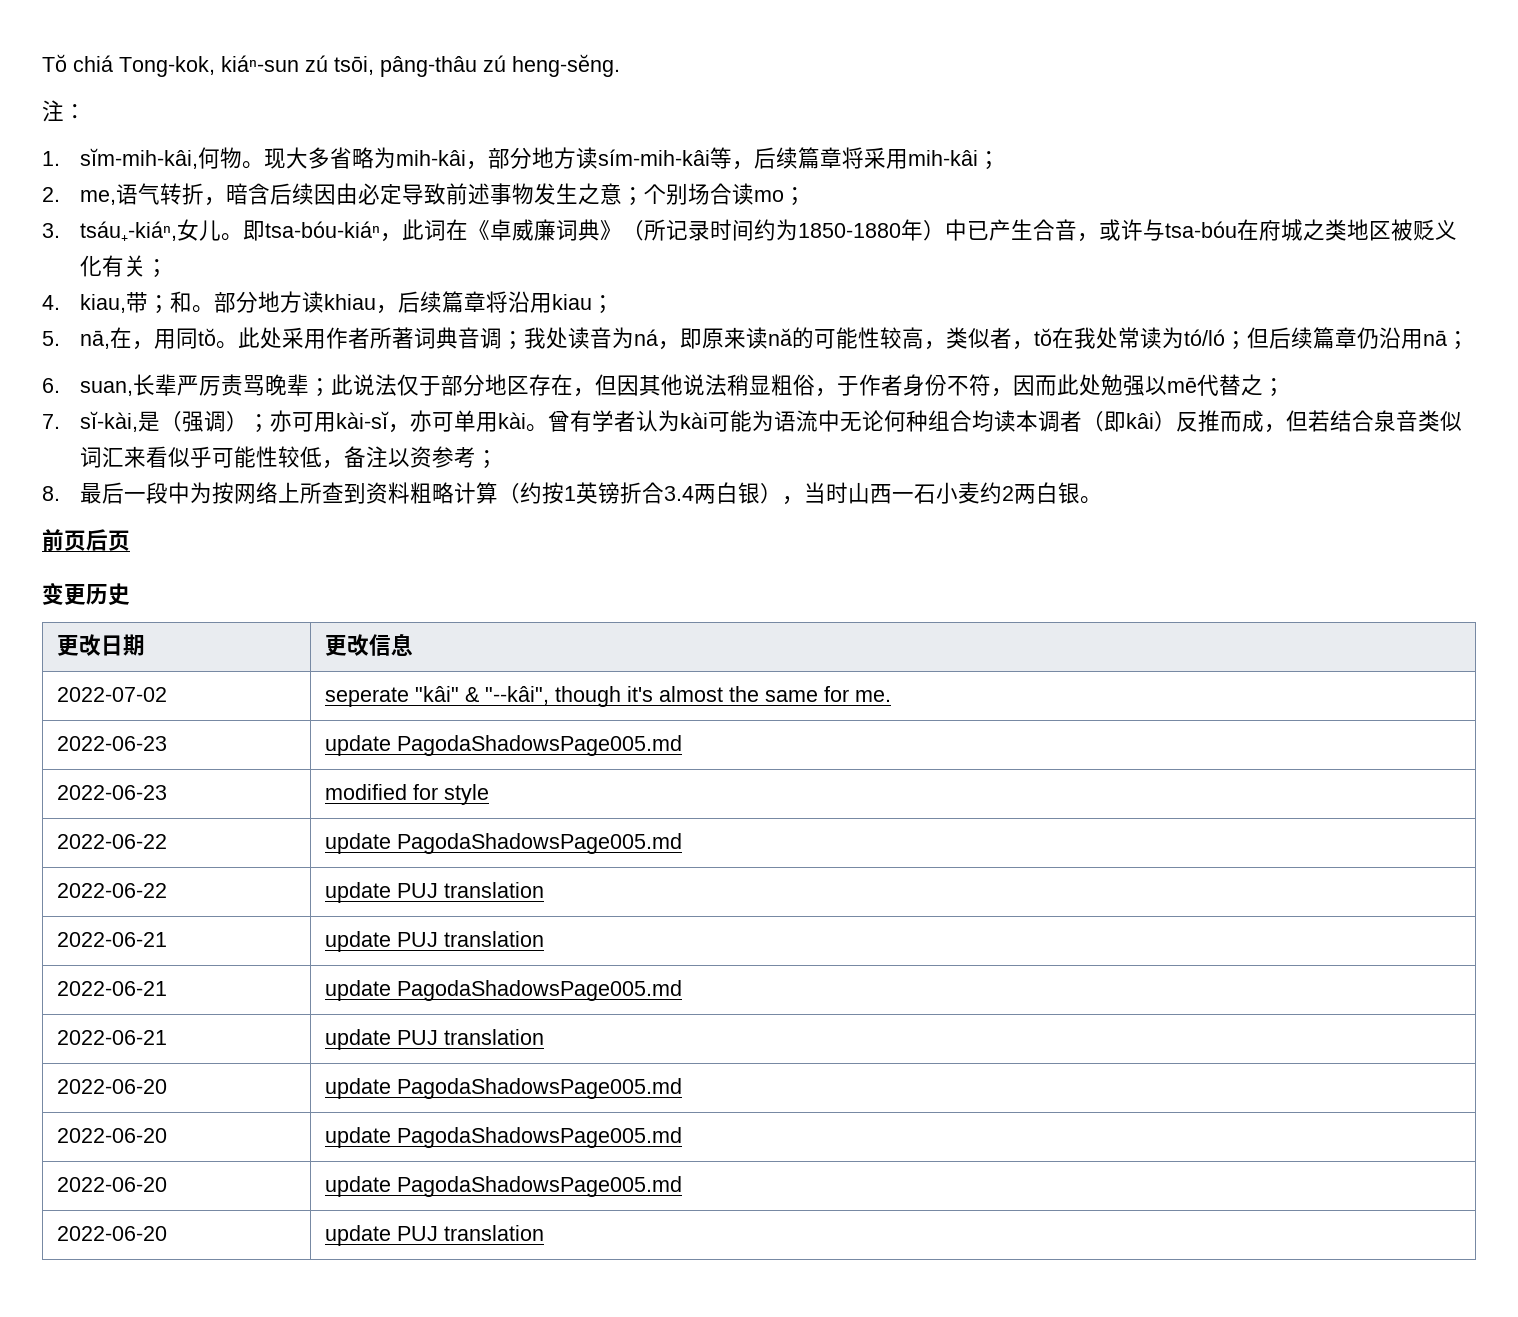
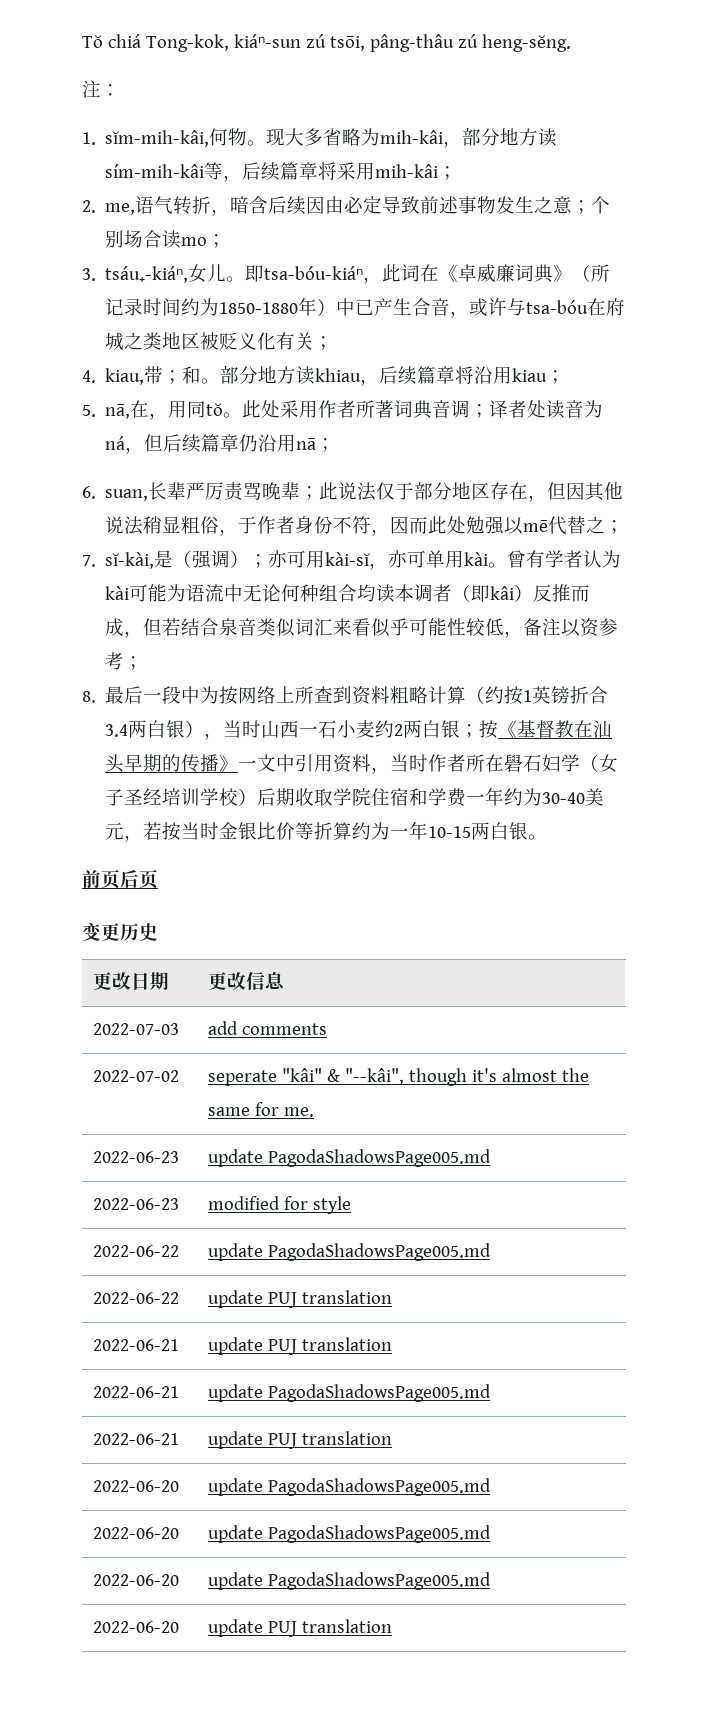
[523,327,546,349] 我 -> [489,400,528,418] 译者
[679,327,1247,350] 即原来读nă的可能性较高，类似者，tŏ在我处常读为tó/ló； -> (145, 450) none
(1080, 493) none -> [460,720,613,739] [105,754,619,774] [105,787,605,807] [105,821,529,842] ；按《基督教在汕头早期的传播》一文中引用资料，当时作者所在礐石妇学（女子圣经培训学校）后期收取学院住宿和学费一年约为30-40美元，若按当时金银比价等折算约为一年10-15两白银
(413, 644) none -> [93,1023,180,1035] [208,1021,328,1035] // 2022-07-03 | add comments

